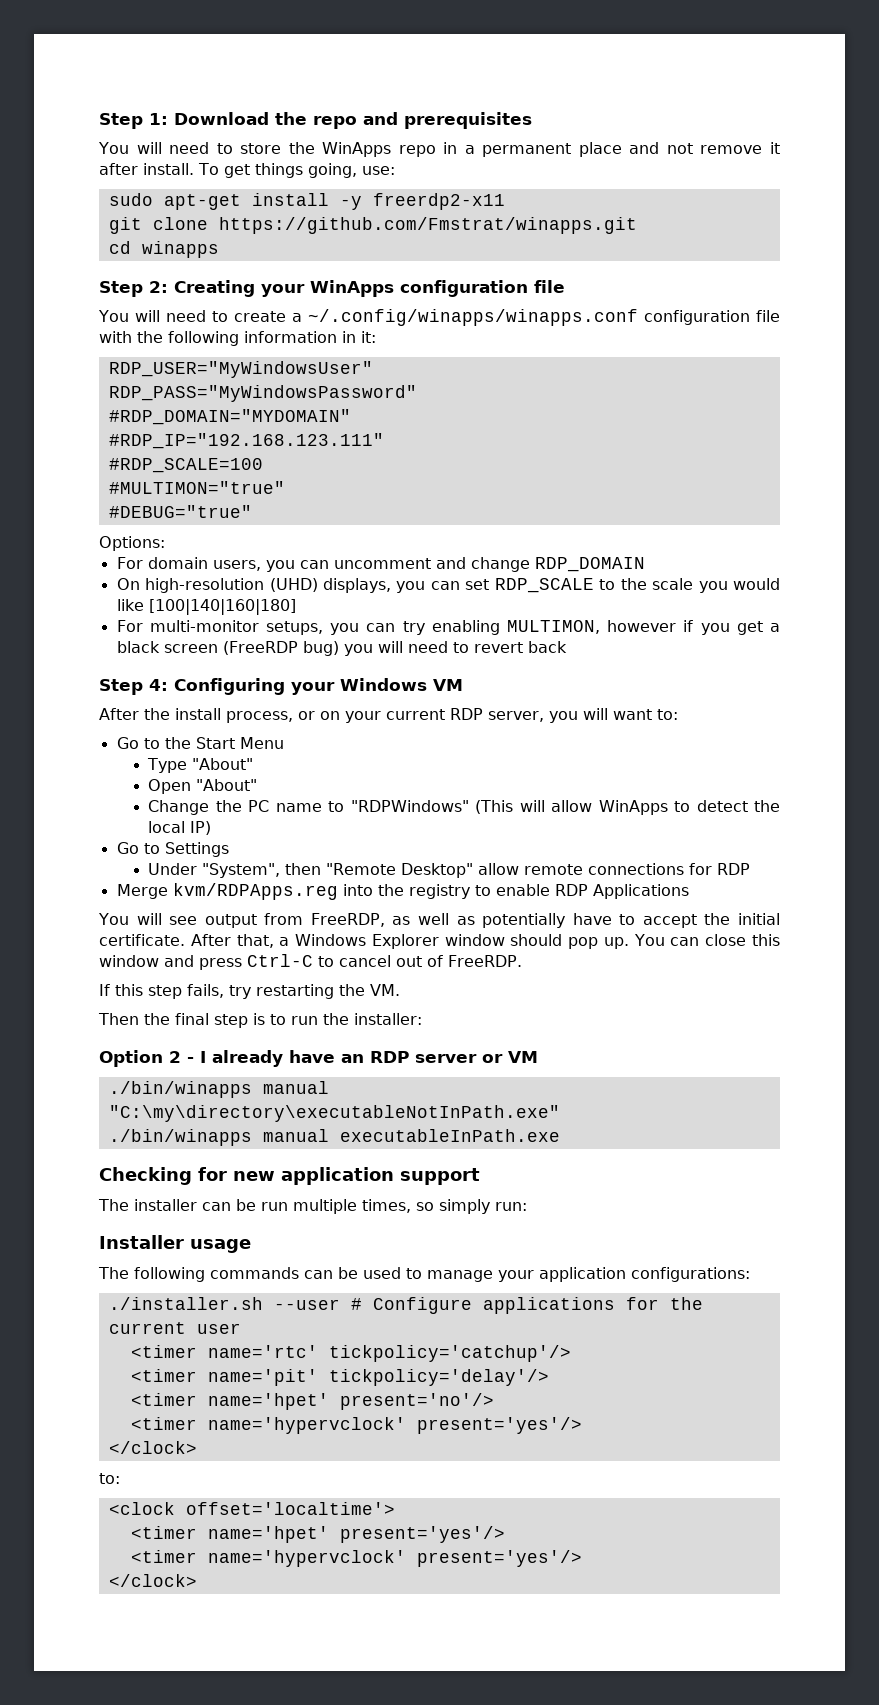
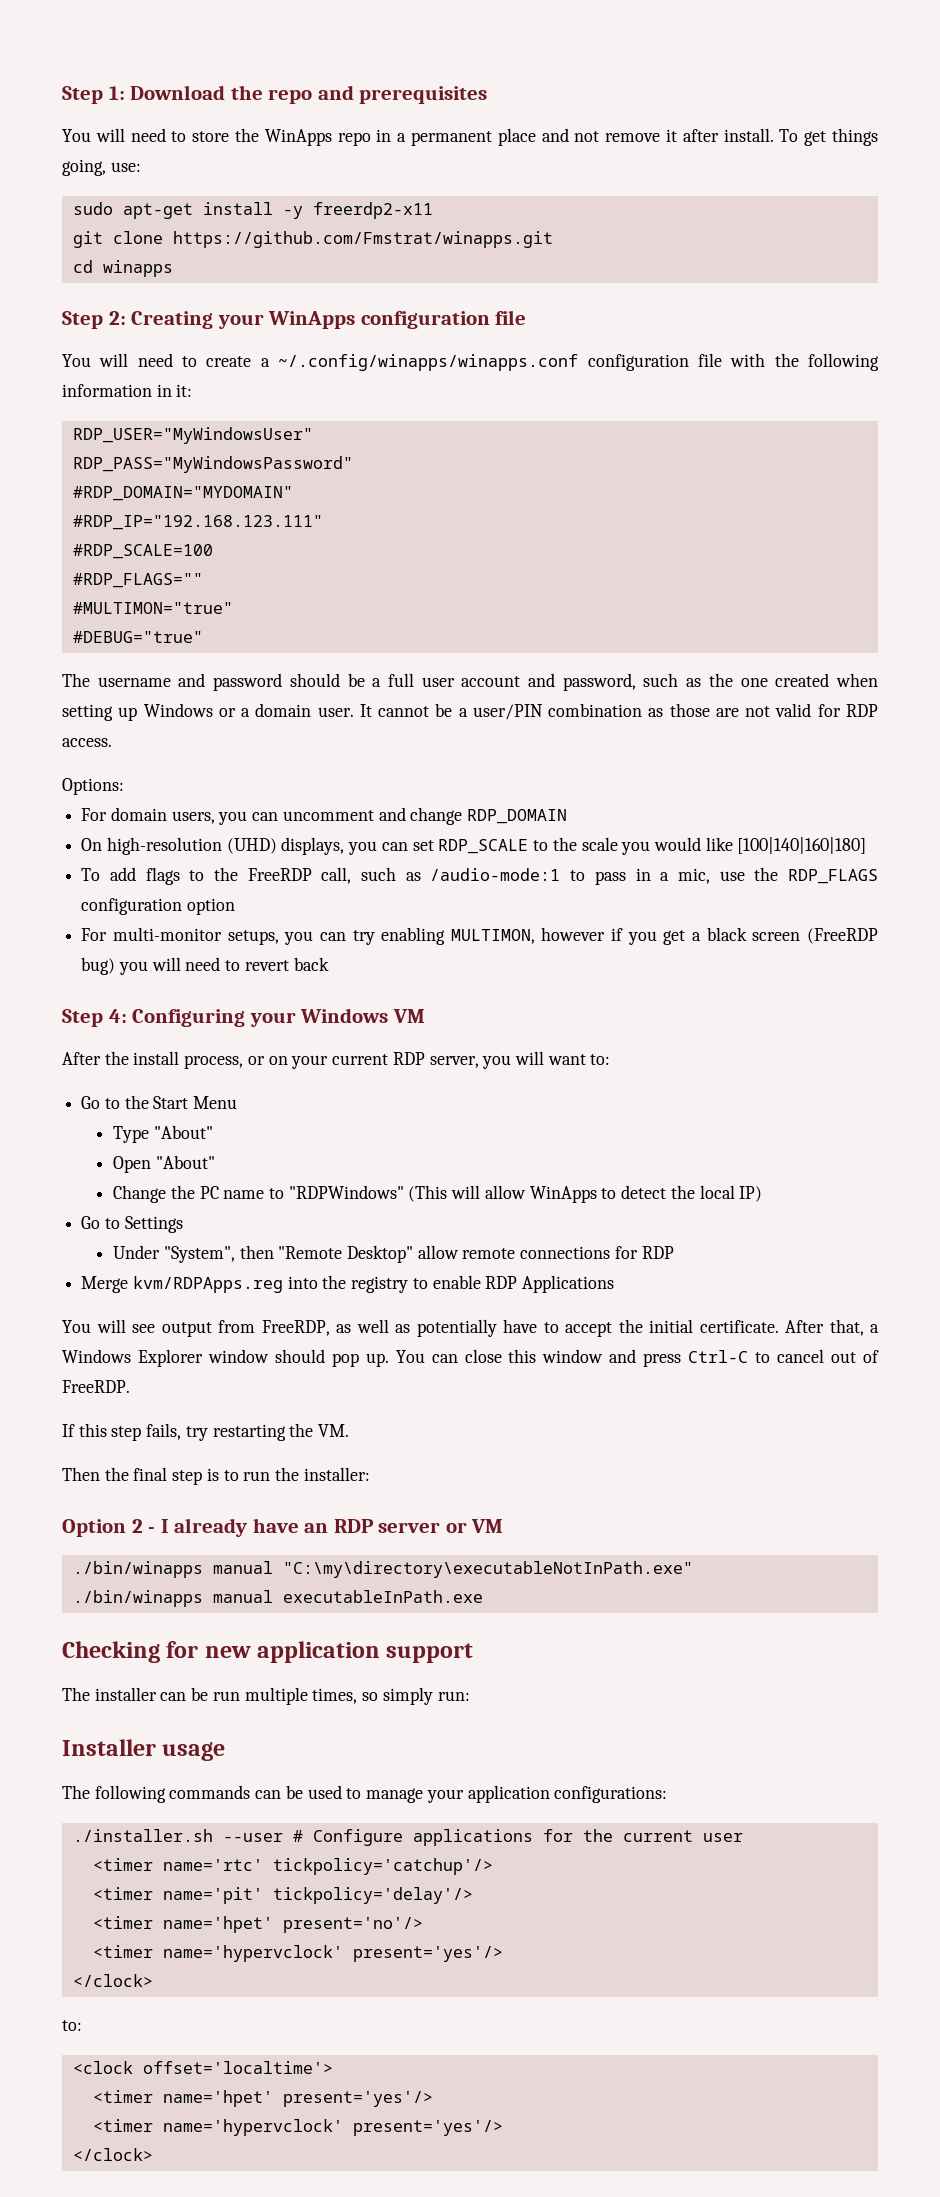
(263, 465) none -> [72,573,203,588] // #RDP_FLAGS=""
(252, 511) none -> [62,673,879,691] [62,703,879,721] [62,738,112,747] // The username and password should be a full user account and password, such as the one created when setting up Windows or a domain user. It cannot be a user/PIN combination as those are not valid for RDP access.
(296, 607) none -> [81,867,879,885] [81,898,235,915] // To add flags to the FreeRDP call, such as /audio-mode:1 to pass in a mic, use the RDP_FLAGS configuration option

